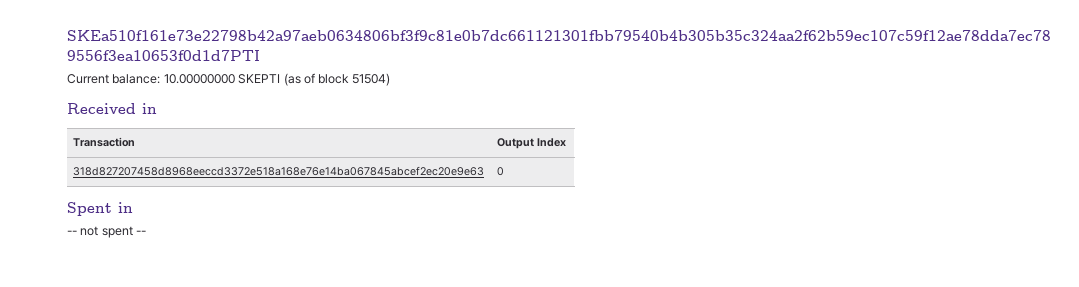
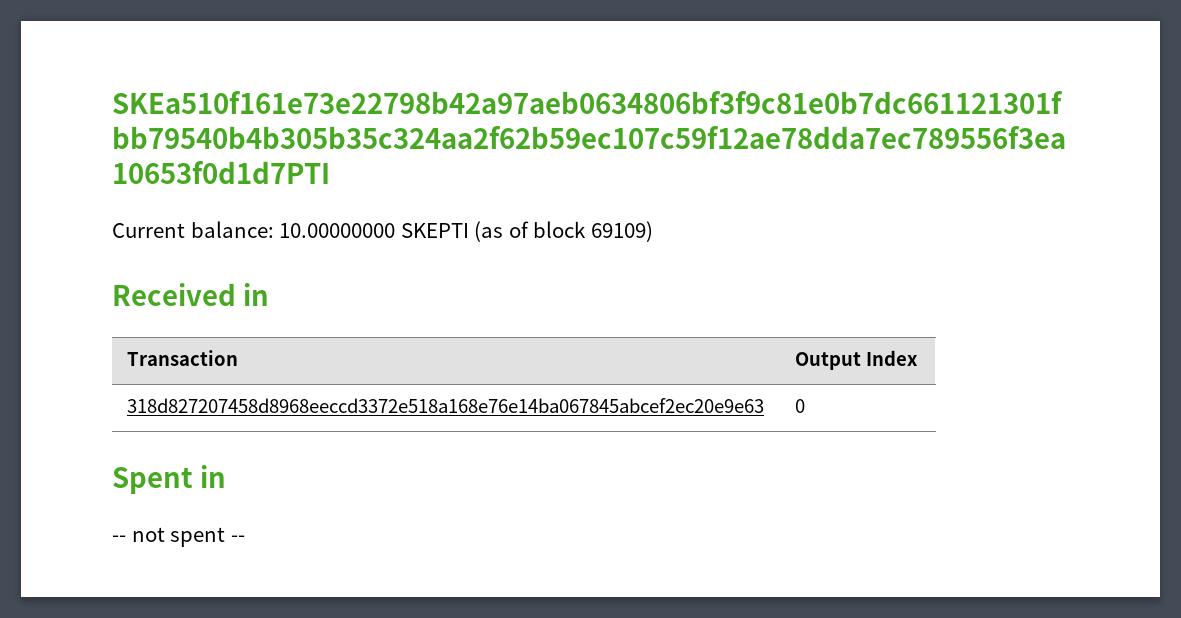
[351,73,390,86] 51504) -> [590,221,653,242] 69109)

